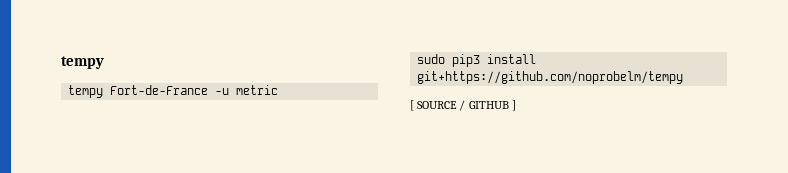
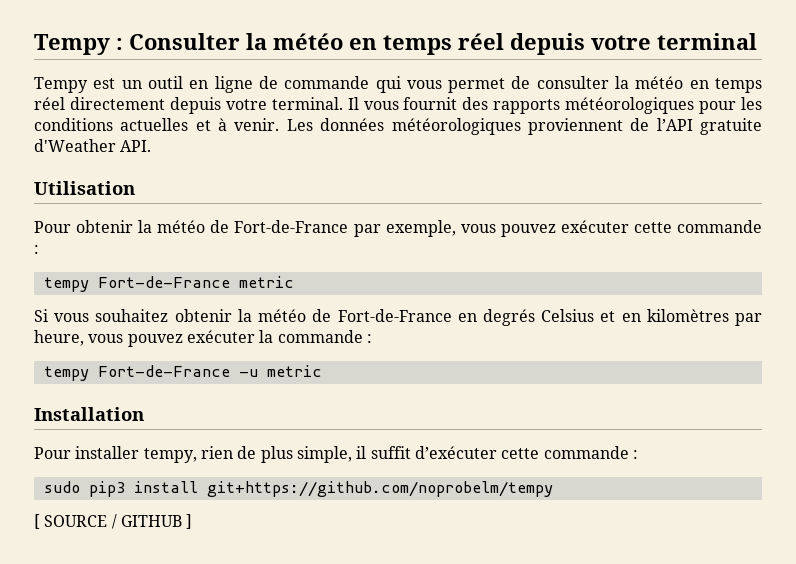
[61,56,104,69] [68,85,279,98] tempy // tempy Fort-de-France -u metric -> [34,33,757,55] [34,76,762,93] [34,97,763,114] [34,118,763,135] [34,139,152,152] [34,181,135,195] [34,220,763,237] [34,245,39,254] [43,276,294,292] [34,309,762,326] [34,330,372,347] [43,365,322,381] [34,407,144,421] [34,446,638,463] Tempy : Consulter la météo en temps réel depuis votre terminal // Tempy est un outil en ligne de commande qui vous permet de consulter la météo en temps réel directement depuis votre terminal. Il vous fournit des rapports météorologiques pour les conditions actuelles et à venir. Les données météorologiques proviennent de l’API gratuite d'Weather API. // Utilisation // Pour obtenir la météo de Fort-de-France par exemple, vous pouvez exécuter cette commande : // tempy Fort-de-France metric // Si vous souhaitez obtenir la météo de Fort-de-France en degrés Celsius et en kilomètres par heure, vous pouvez exécuter la commande : // tempy Fort-de-France -u metric // Installation // Pour installer tempy, rien de plus simple, il suffit d’exécuter cette commande :

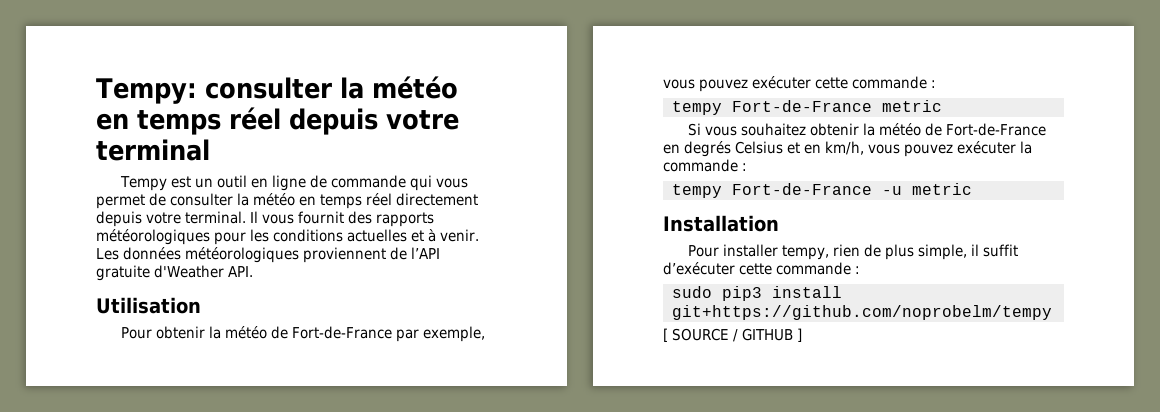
[34,33,240,55] Tempy : Consulter -> [96,77,332,104] Tempy: consulter
[646,309,762,326] [34,330,84,346] kilomètres par heure, -> [825,141,864,155] km/h,

